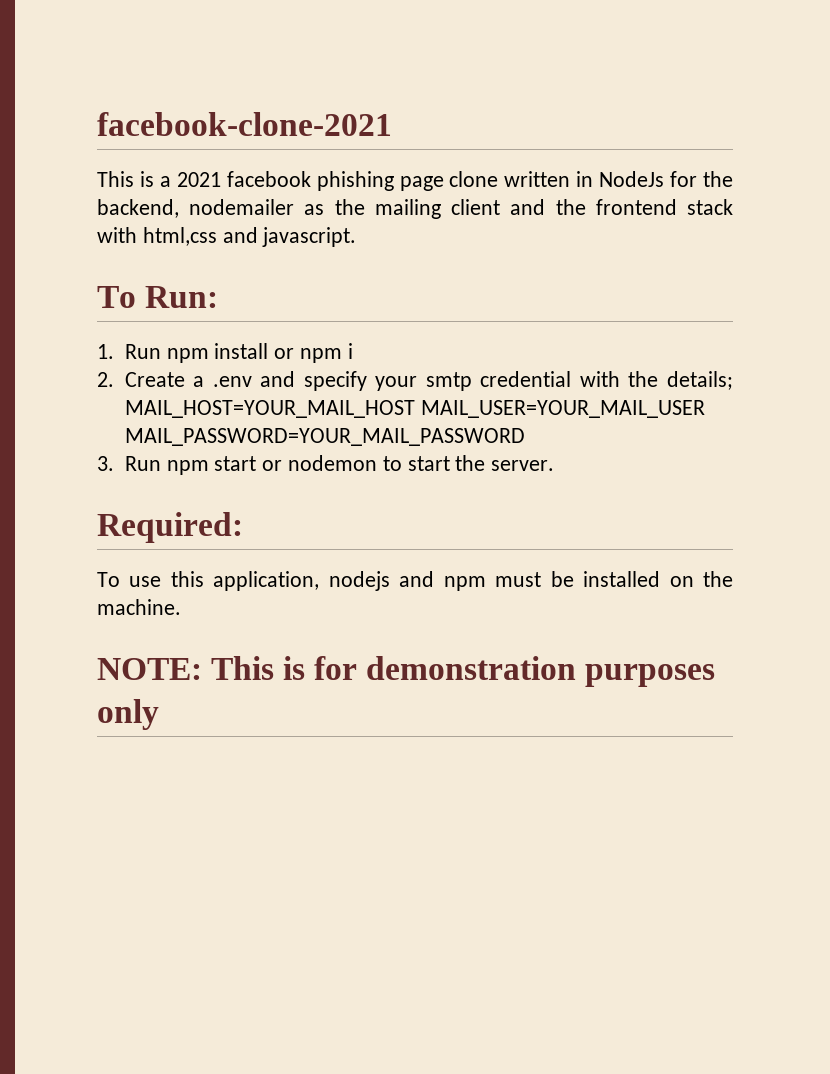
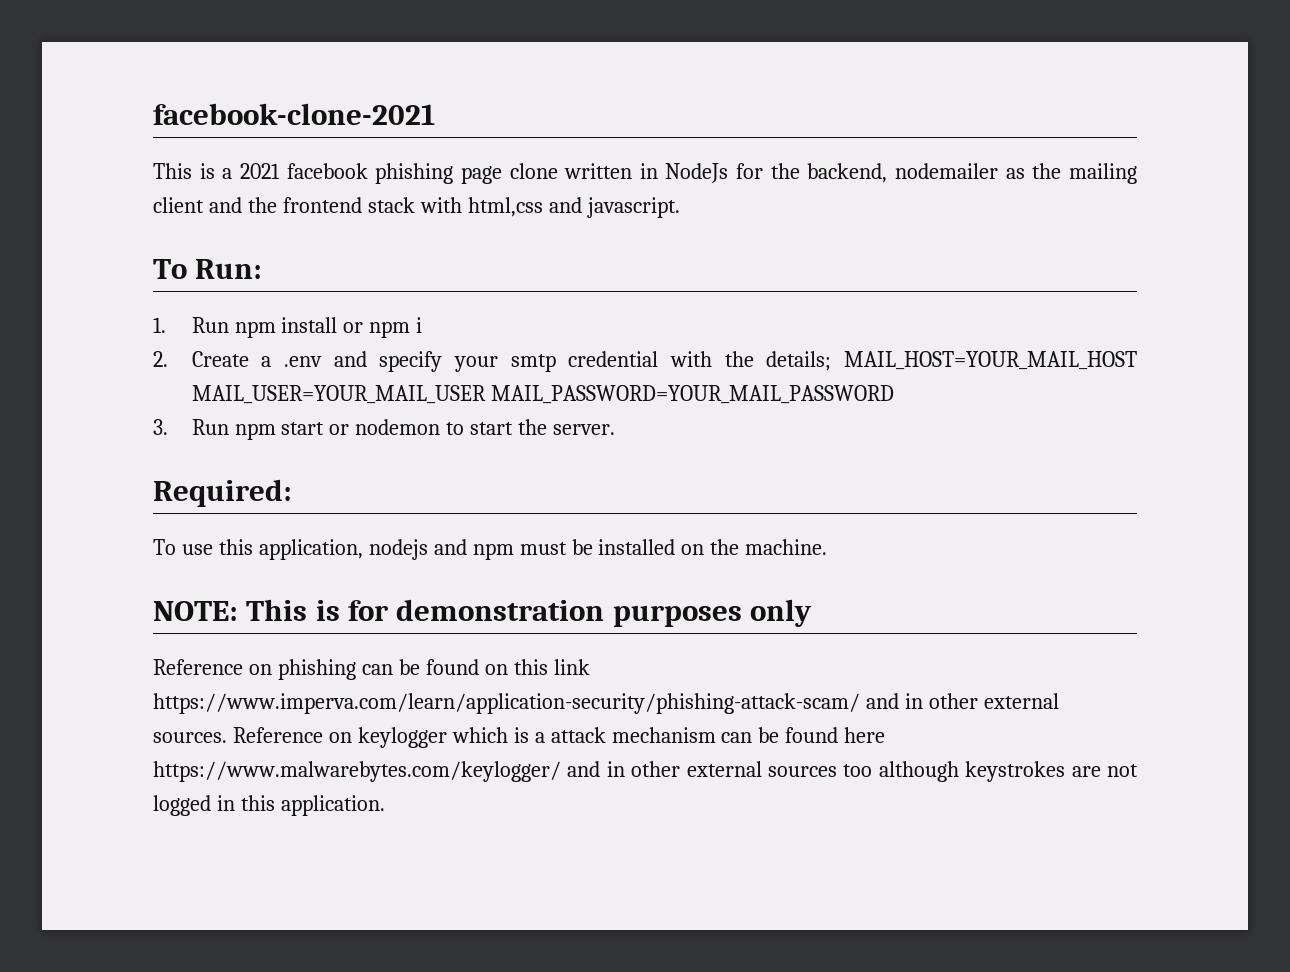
(159, 714) none -> [153,659,590,680] [153,693,1059,714] [153,727,886,748] [153,761,1138,782] [153,795,385,816] // Reference on phishing can be found on this link https://www.imperva.com/learn/application-security/phishing-attack-scam/ and in other external sources. Reference on keylogger which is a attack mechanism can be found here https://www.malwarebytes.com/keylogger/ and in other external sources too although keystrokes are not logged in this application.

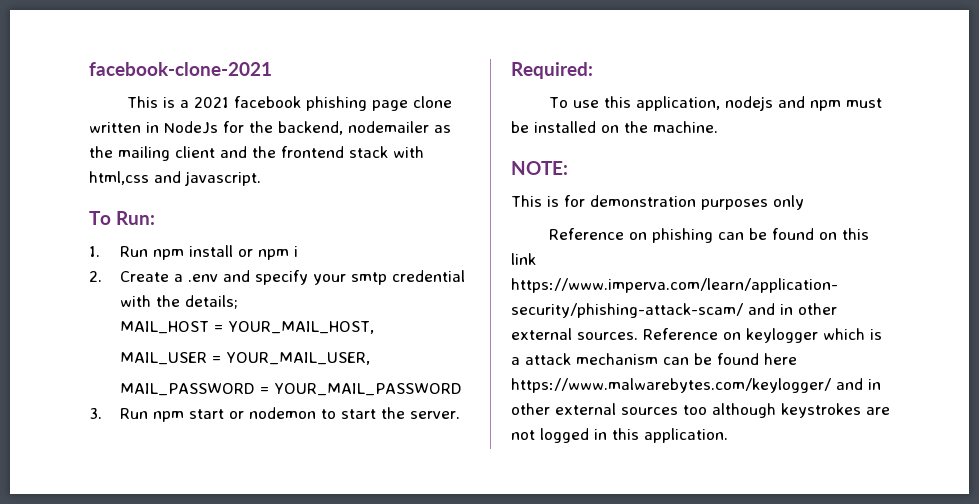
[843,351,1137,370] [191,385,894,404] MAIL_HOST=YOUR_MAIL_HOST MAIL_USER=YOUR_MAIL_USER MAIL_PASSWORD=YOUR_MAIL_PASSWORD -> [119,321,374,334] [119,352,370,365] [119,383,462,396] // MAIL_HOST = YOUR_MAIL_HOST, // MAIL_USER = YOUR_MAIL_USER, // MAIL_PASSWORD = YOUR_MAIL_PASSWORD
(238, 611) none -> (568, 168) //

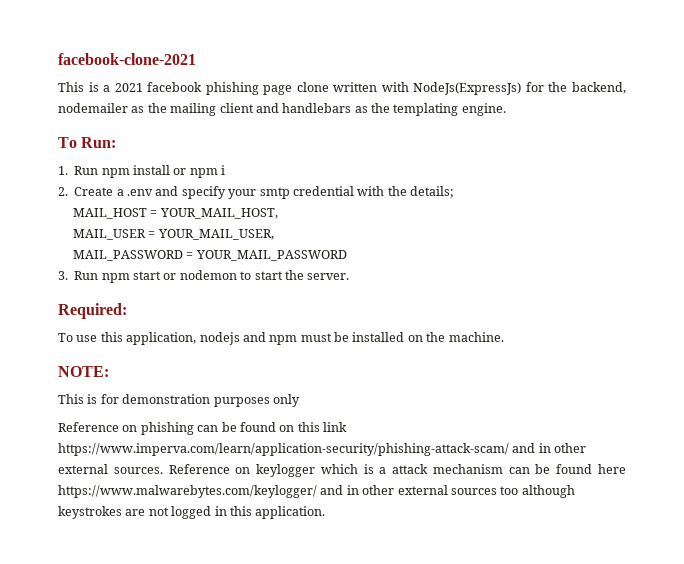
[146,121,218,134] in NodeJs -> [381,82,522,95] with NodeJs(ExpressJs)
[252,146,424,158] [89,171,261,186] the frontend stack with html,css and javascript. -> [282,103,506,116] handlebars as the templating engine.

